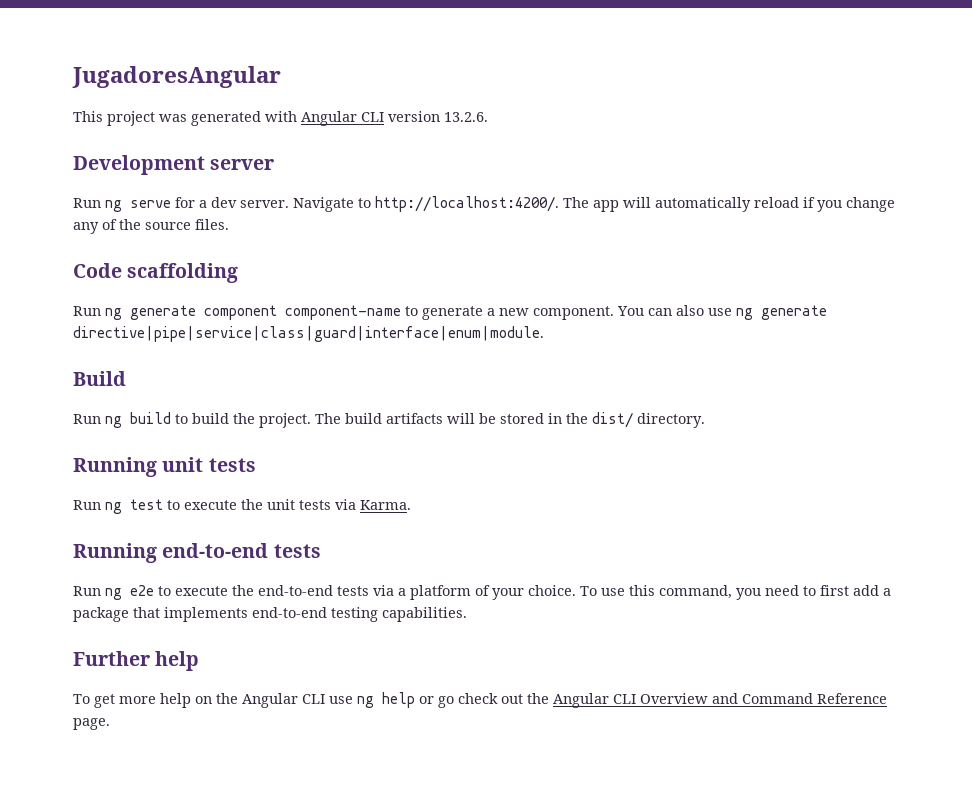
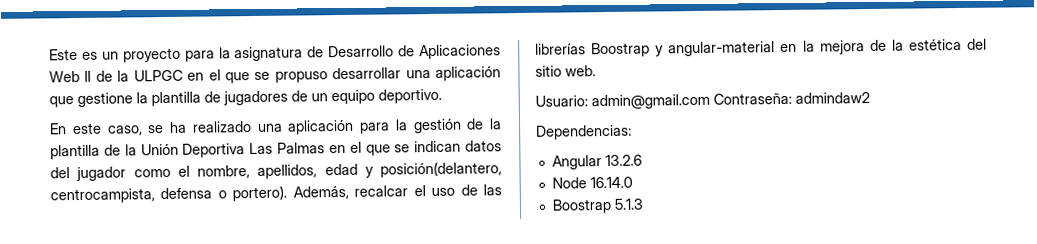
[72,66,281,88] [73,111,488,126] [73,155,275,175] [73,196,895,212] [73,219,229,234] [73,263,239,283] [73,305,827,320] [73,326,544,342] [73,371,126,386] [73,412,705,428] [73,457,256,477] [73,499,411,514] [73,543,321,563] [73,585,891,600] [73,607,467,622] [73,651,200,671] [73,692,887,708] [73,718,110,730] JugadoresAngular // This project was generated with Angular CLI version 13.2.6. // Development server // Run ng serve for a dev server. Navigate to http://localhost:4200/. The app will automatically reload if you change any of the source files. // Code scaffolding // Run ng generate component component-name to generate a new component. You can also use ng generate directive|pipe|service|class|guard|interface|enum|module. // Build // Run ng build to build the project. The build artifacts will be stored in the dist/ directory. // Running unit tests // Run ng test to execute the unit tests via Karma. // Running end-to-end tests // Run ng e2e to execute the end-to-end tests via a platform of your choice. To use this command, you need to first add a package that implements end-to-end testing capabilities. // Further help // To get more help on the Angular CLI use ng help or go check out the Angular CLI Overview and Command Reference page. -> [49,44,501,63] [49,66,502,84] [49,88,442,108] [49,118,502,136] [50,140,502,160] [50,161,502,182] [50,184,503,204] [535,38,988,58] [535,65,596,77] [535,92,870,110] [536,124,632,140] [551,154,642,170] [551,176,633,189] [551,198,644,214] Este es un proyecto para la asignatura de Desarrollo de Aplicaciones Web II de la ULPGC en el que se propuso desarrollar una aplicación que gestione la plantilla de jugadores de un equipo deportivo. // En este caso, se ha realizado una aplicación para la gestión de la plantilla de la Unión Deportiva Las Palmas en el que se indican datos del jugador como el nombre, apellidos, edad y posición(delantero, centrocampista, defensa o portero). Además, recalcar el uso de las librerías Boostrap y angular-material en la mejora de la estética del sitio web. // Usuario: admin@gmail.com Contraseña: admindaw2 // Dependencias: // Angular 13.2.6 // Node 16.14.0 // Boostrap 5.1.3

